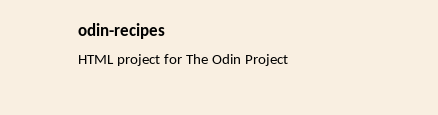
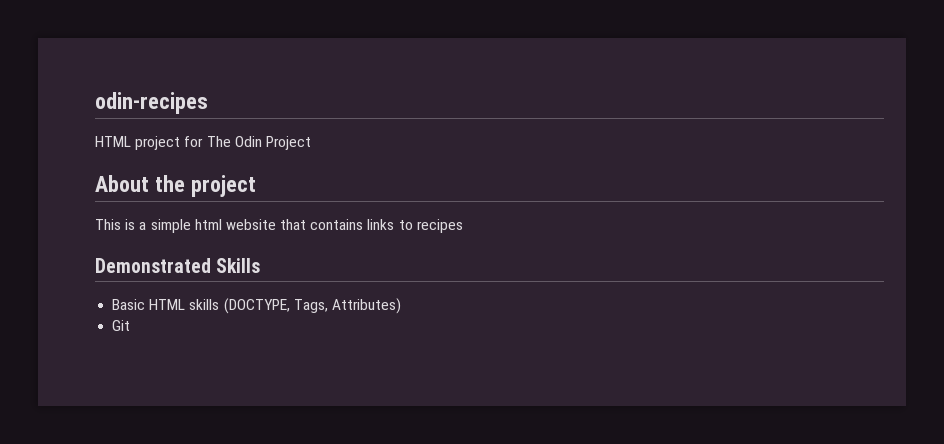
(288, 60) none -> [95,175,256,197] [95,219,463,233] [95,258,261,273] [112,298,401,314] [112,320,131,331] // About the project // This is a simple html website that contains links to recipes // Demonstrated Skills // Basic HTML skills (DOCTYPE, Tags, Attributes) // Git

